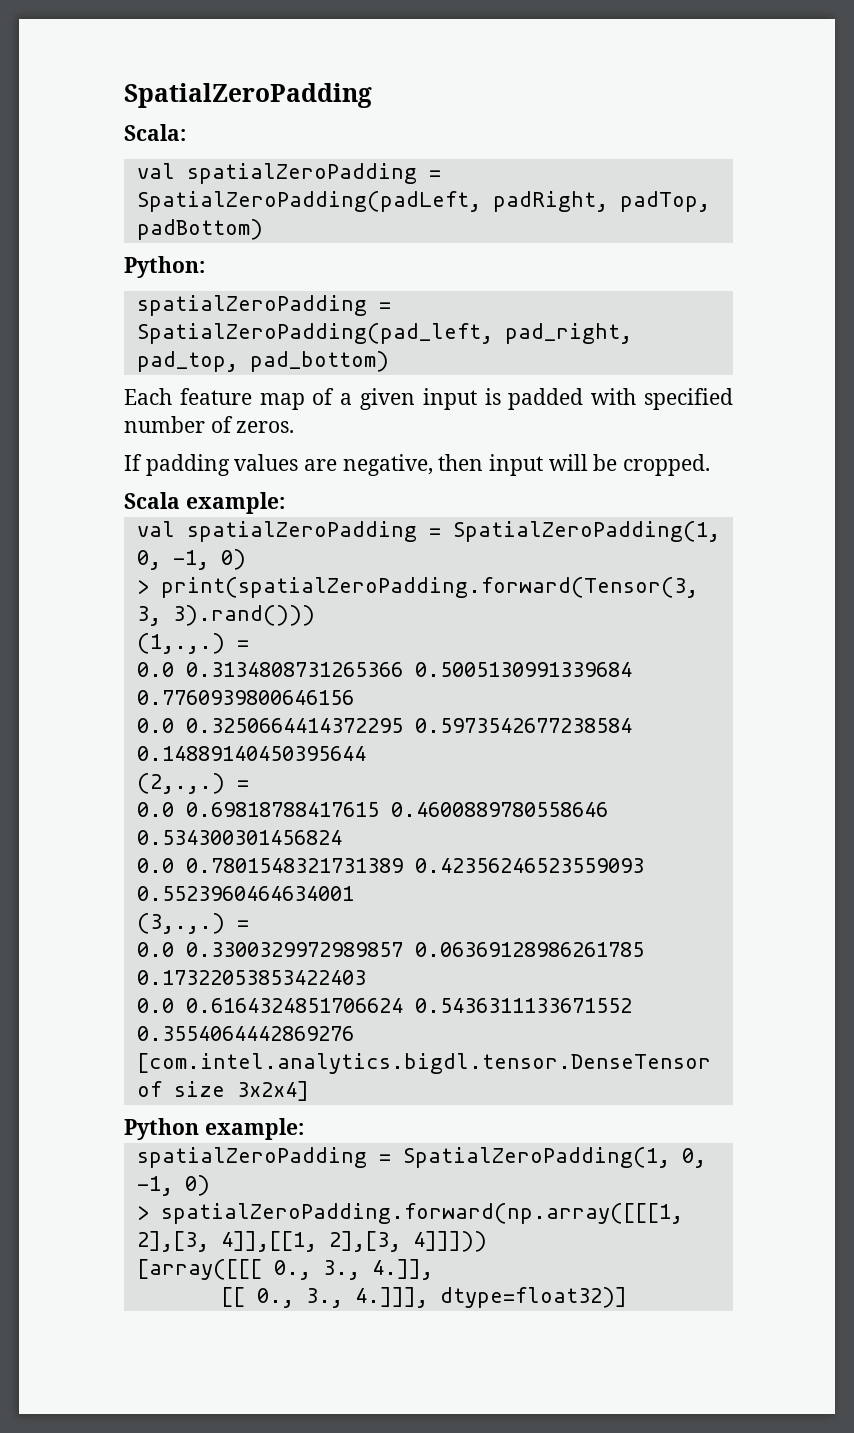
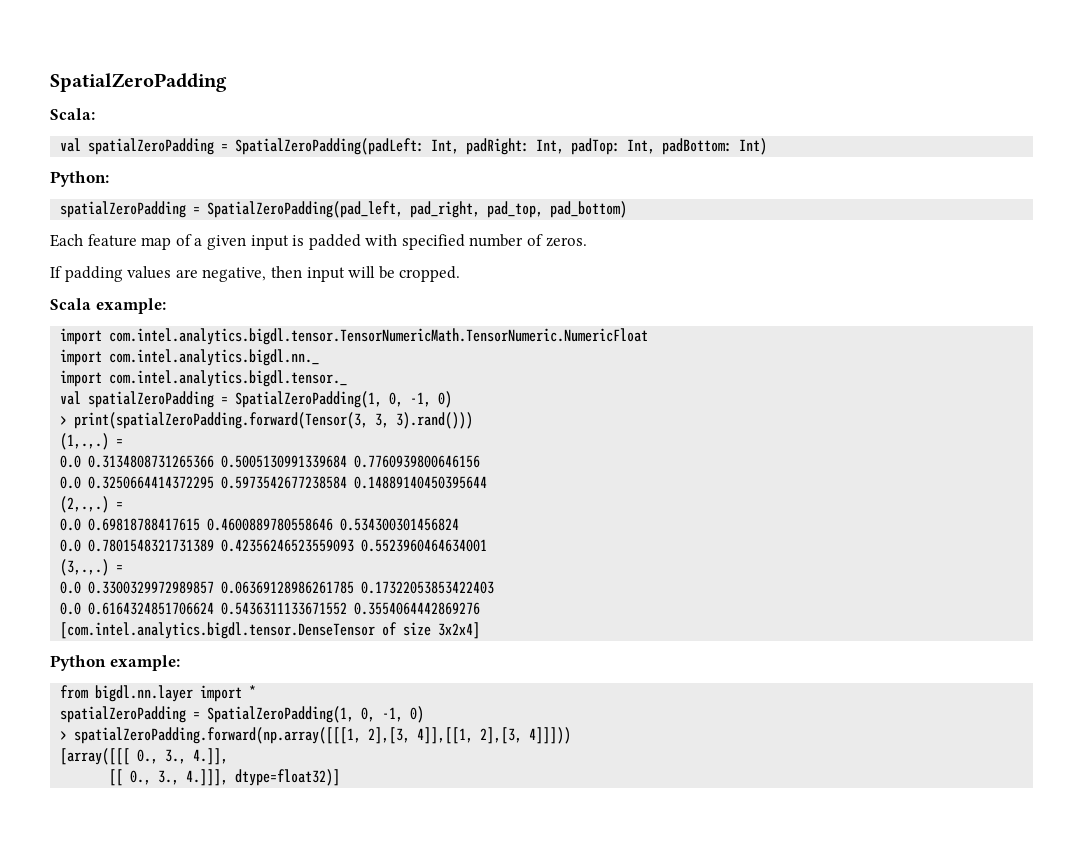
[136,191,710,212] [136,219,263,240] SpatialZeroPadding(padLeft, padRight, padTop, padBottom) -> [235,138,768,155] SpatialZeroPadding(padLeft: Int, padRight: Int, padTop: Int, padBottom: Int)
(285, 503) none -> [60,328,649,345] [60,349,320,366] [60,370,348,387] // import com.intel.analytics.bigdl.tensor.TensorNumericMath.TensorNumeric.NumericFloat // import com.intel.analytics.bigdl.nn._ // import com.intel.analytics.bigdl.tensor._
(304, 1129) none -> [60,685,257,702] // from bigdl.nn.layer import *

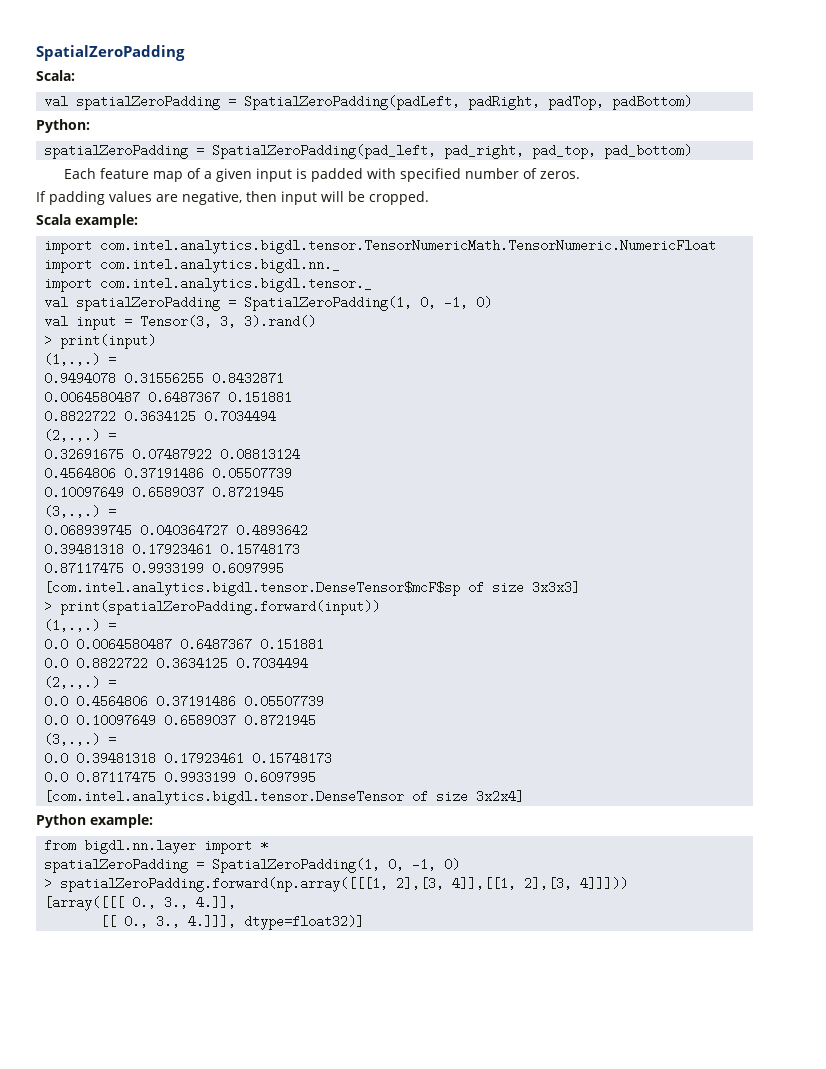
[235,138,768,155] SpatialZeroPadding(padLeft: Int, padRight: Int, padTop: Int, padBottom: Int) -> [244,95,693,110] SpatialZeroPadding(padLeft, padRight, padTop, padBottom)
[60,412,474,429] [60,433,124,450] [60,455,481,468] [60,476,488,489] [60,496,124,513] [60,518,460,531] [60,539,488,552] [60,559,124,576] [60,581,495,594] [60,602,481,615] > print(spatialZeroPadding.forward(Tensor(3, 3, 3).rand())) // (1,.,.) = // 0.0 0.3134808731265366 0.5005130991339684 0.7760939800646156 // 0.0 0.3250664414372295 0.5973542677238584 0.14889140450395644 // (2,.,.) = // 0.0 0.69818788417615 0.4600889780558646 0.534300301456824 // 0.0 0.7801548321731389 0.42356246523559093 0.5523960464634001 // (3,.,.) = // 0.0 0.3300329972989857 0.06369128986261785 0.17322053853422403 // 0.0 0.6164324851706624 0.5436311133671552 0.3554064442869276 -> [44,315,317,330] [44,334,157,349] [44,353,117,366] [44,372,285,385] [44,391,293,404] [44,410,277,423] [44,429,117,442] [44,448,301,461] [44,467,293,480] [44,486,285,499] [44,505,117,518] [44,524,309,537] [44,543,301,556] [44,562,285,575] [44,581,581,596] [44,600,381,615] [44,619,117,632] [44,638,325,651] [44,657,309,670] [44,676,117,689] [44,695,325,708] [44,714,317,727] [44,733,117,746] [44,752,333,765] [44,771,317,784] val input = Tensor(3, 3, 3).rand() // > print(input) // (1,.,.) = // 0.9494078 0.31556255 0.8432871 // 0.0064580487 0.6487367 0.151881 // 0.8822722 0.3634125 0.7034494 // (2,.,.) = // 0.32691675 0.07487922 0.08813124 // 0.4564806 0.37191486 0.05507739 // 0.10097649 0.6589037 0.8721945 // (3,.,.) = // 0.068939745 0.040364727 0.4893642 // 0.39481318 0.17923461 0.15748173 // 0.87117475 0.9933199 0.6097995 // [com.intel.analytics.bigdl.tensor.DenseTensor$mcF$sp of size 3x3x3] // > print(spatialZeroPadding.forward(input)) // (1,.,.) = // 0.0 0.0064580487 0.6487367 0.151881 // 0.0 0.8822722 0.3634125 0.7034494 // (2,.,.) = // 0.0 0.4564806 0.37191486 0.05507739 // 0.0 0.10097649 0.6589037 0.8721945 // (3,.,.) = // 0.0 0.39481318 0.17923461 0.15748173 // 0.0 0.87117475 0.9933199 0.6097995

